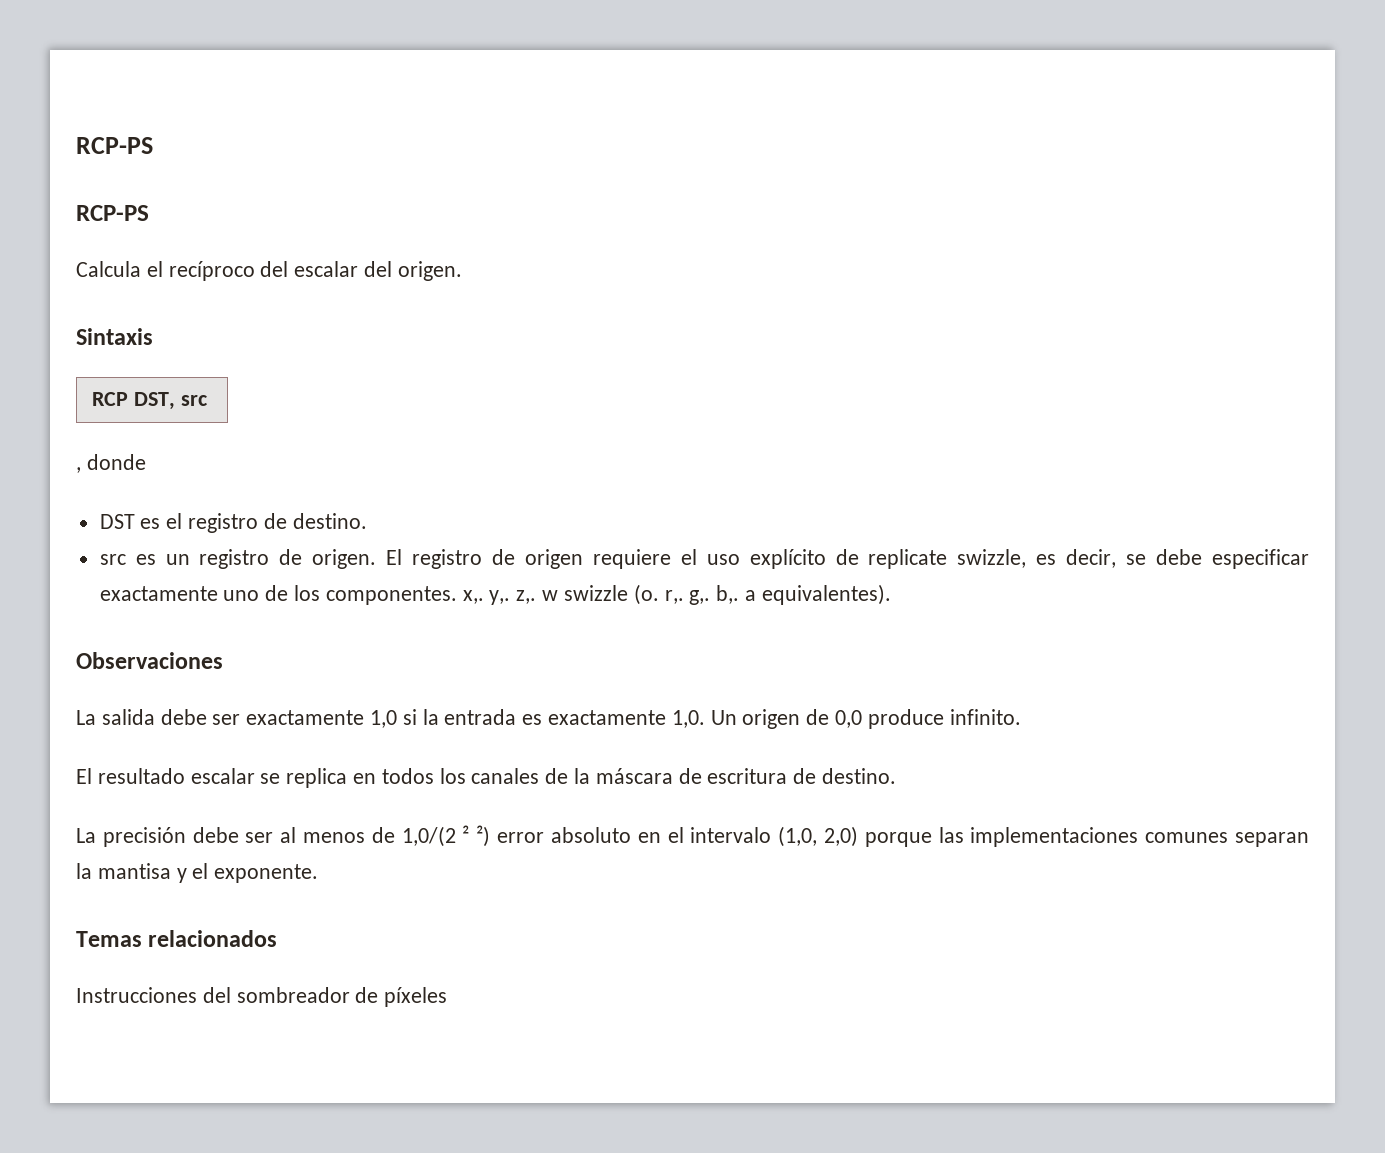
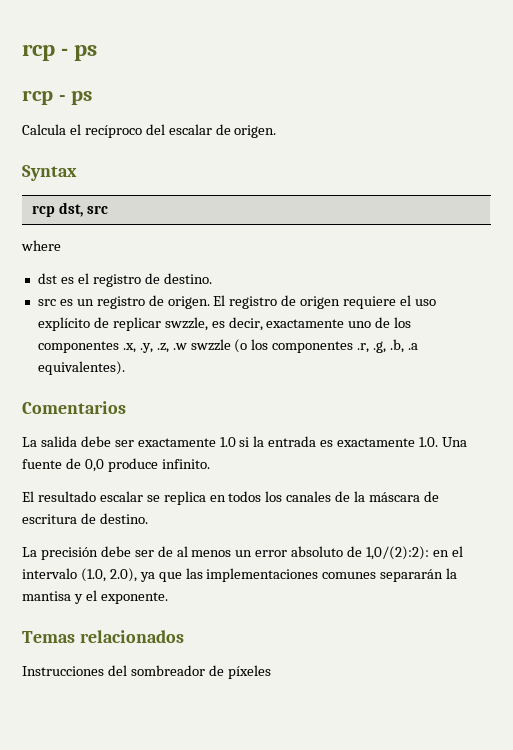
[76,137,153,154] [76,205,149,221] RCP-PS // RCP-PS -> [22,44,98,61] [22,90,93,105] rcp - ps // rcp - ps
[364,261,393,277] del -> [215,124,231,135] de
[76,328,153,345] [92,392,207,410] [76,454,146,473] [99,514,135,529] Sintaxis // RCP DST, src // , donde // DST -> [22,165,77,181] [31,202,108,217] [21,240,61,251] [37,273,57,284] Syntax // rcp dst, src // where // dst
[868,549,1310,569] [99,584,756,605] replicate swizzle, es decir, se debe especificar exactamente uno de los componentes. x,. y,. z,. w swizzle (o. r,. g,. b,. a -> [112,317,412,331] [37,339,418,353] replicar swzzle, es decir, exactamente uno de los componentes .x, .y, .z, .w swzzle (o los componentes .r, .g, .b, .a
[76,652,223,669] Observaciones -> [22,401,126,414] Comentarios
[370,710,398,728] 1,0 -> [219,437,236,447] 1.0
[671,709,801,729] 1,0. Un origen -> [419,437,467,447] [22,459,62,469] 1.0. Una fuente
(274, 837) none -> [157,546,173,557] de
[371,825,932,847] de 1,0/(2 ² ²) error absoluto en el intervalo (1,0, 2,0) porque -> [235,546,463,560] [22,568,182,582] un error absoluto de 1,0/(2):2): en el intervalo (1.0, 2.0), ya que
[1235,832,1310,847] separan -> [380,569,444,582] separarán

